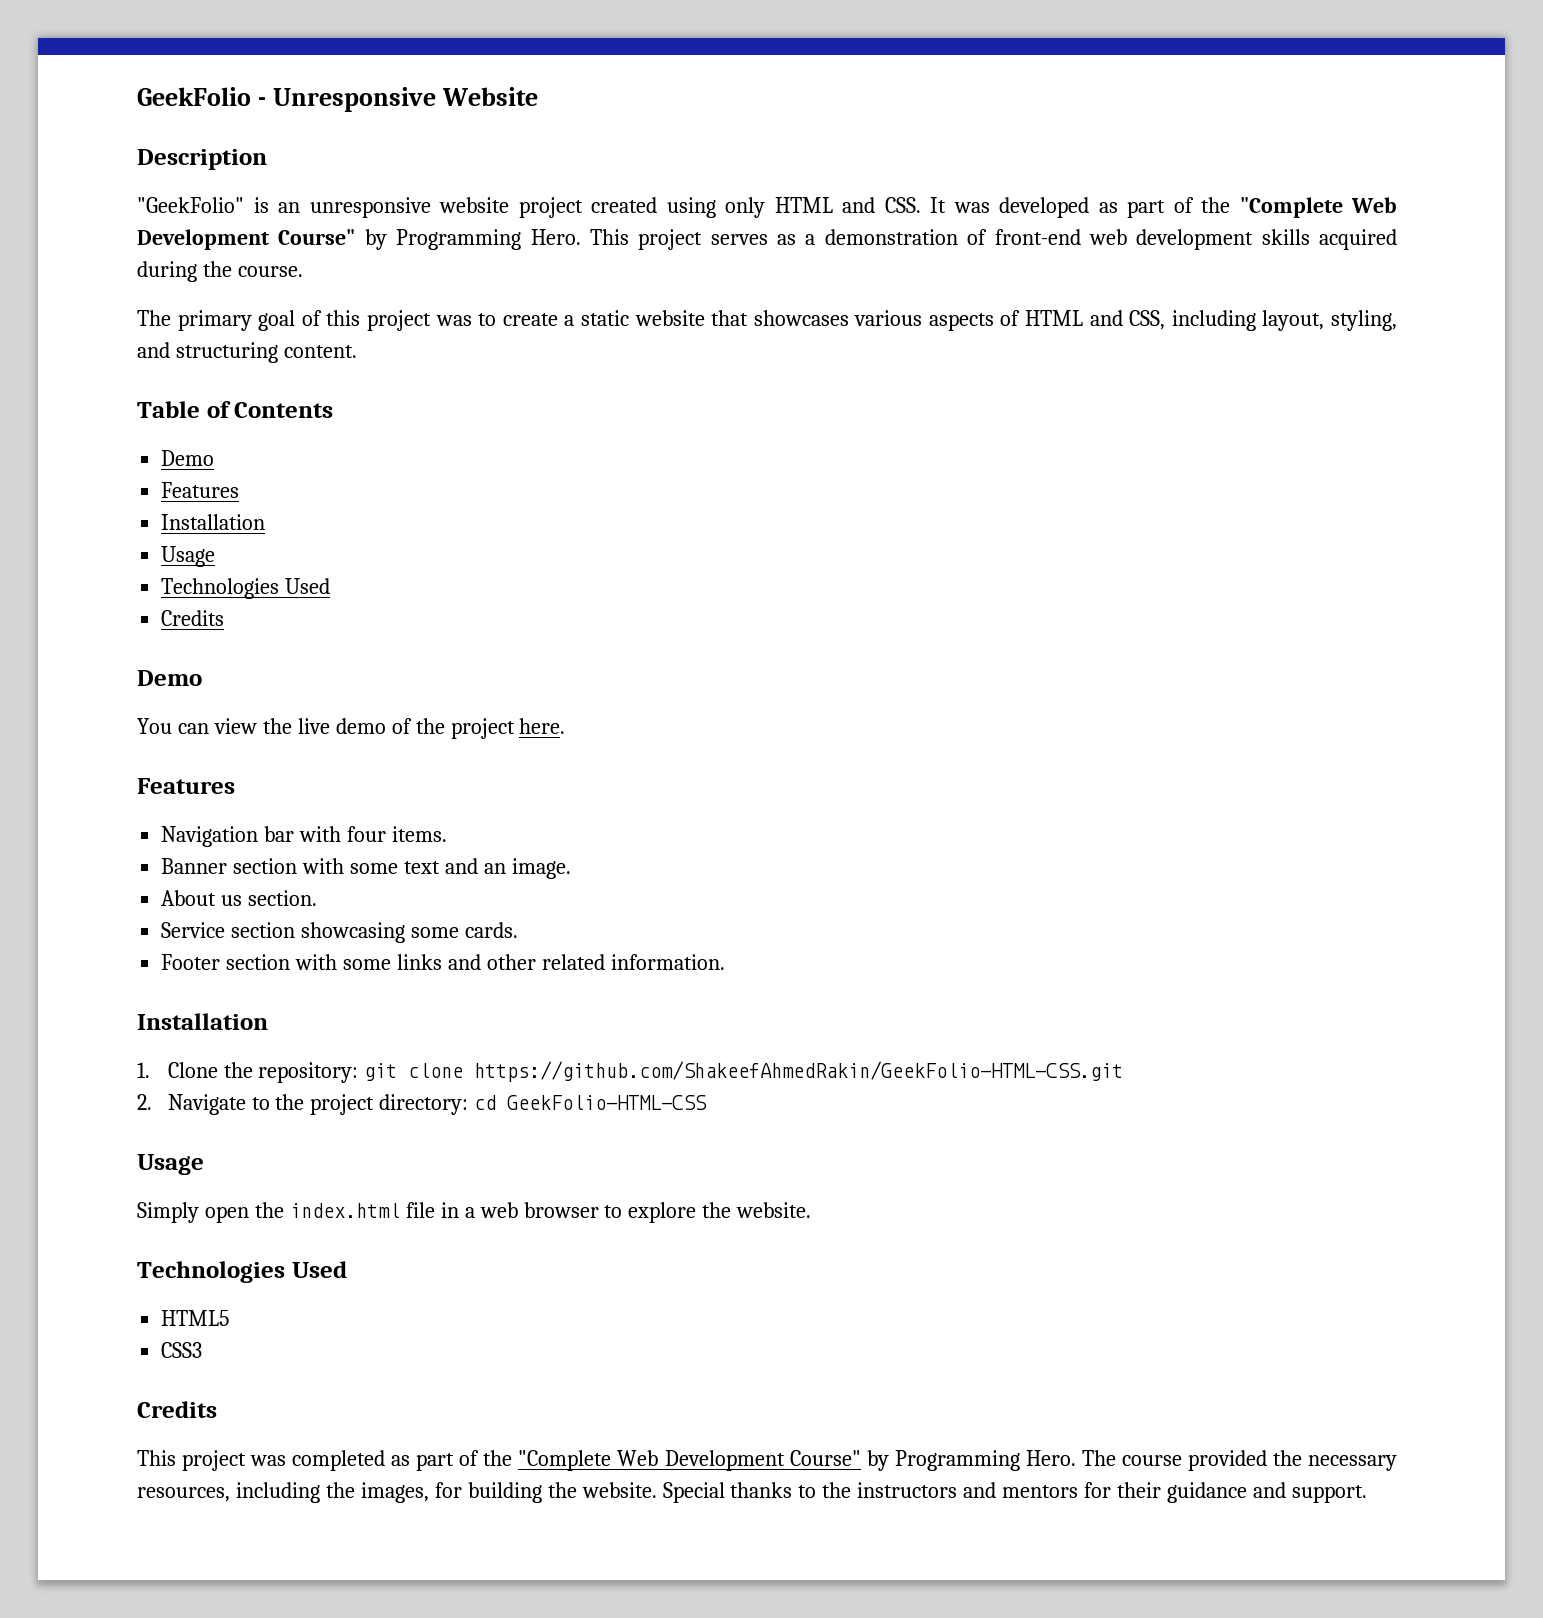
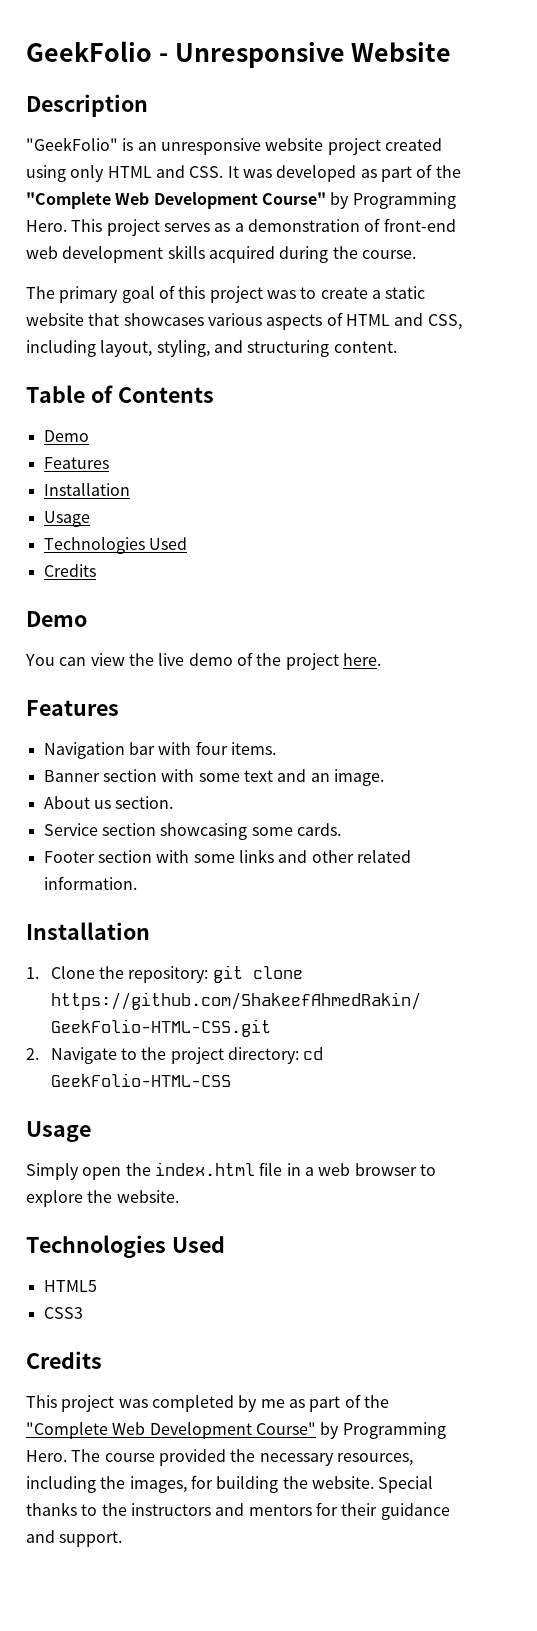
(386, 1460) none -> [238,1395,285,1412] by me

